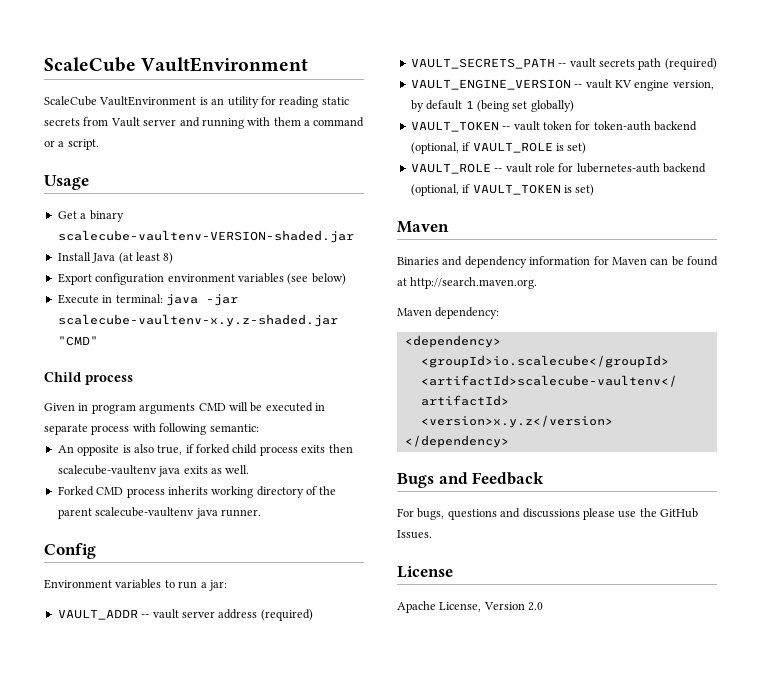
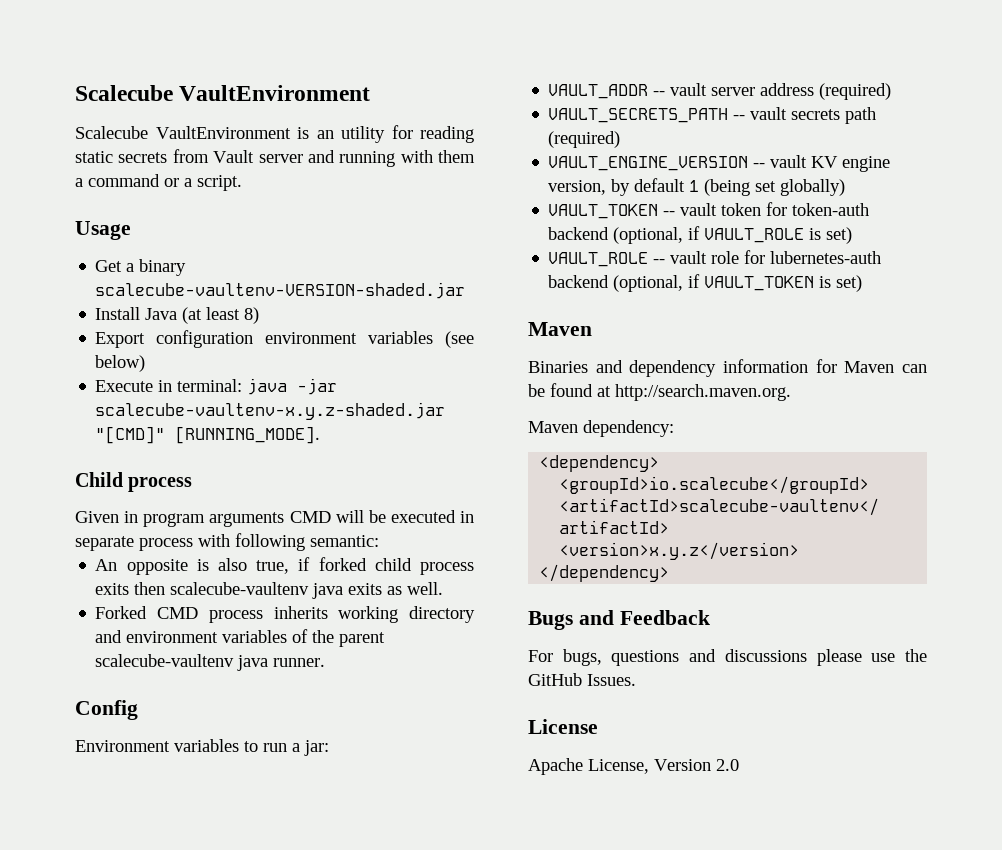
[44,57,136,72] ScaleCube -> [75,85,173,101] Scalecube
[44,96,97,106] ScaleCube -> [75,126,148,139] Scalecube
[57,336,98,346] "CMD" -> [95,426,321,444] "[CMD]" [RUNNING_MODE].
(304, 492) none -> [95,630,288,643] and environment variables

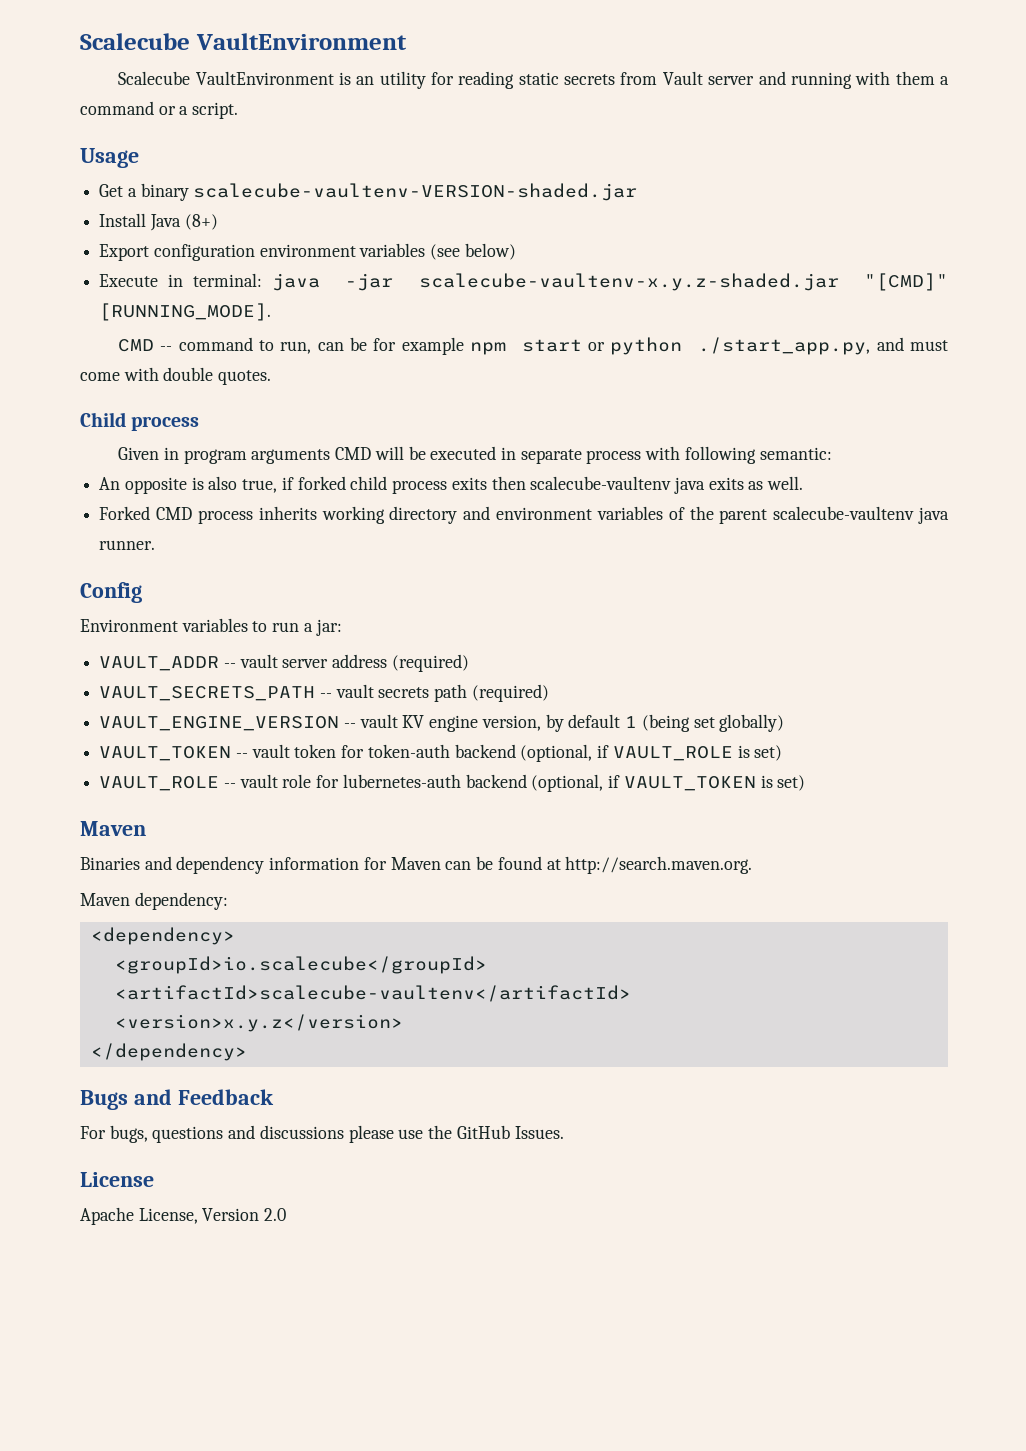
[182,307,260,324] (at least 8) -> [184,214,218,230] (8+)
(321, 435) none -> [118,337,949,355] [80,367,272,385] // CMD -- command to run, can be for example npm start or python ./start_app.py, and must come with double quotes.

